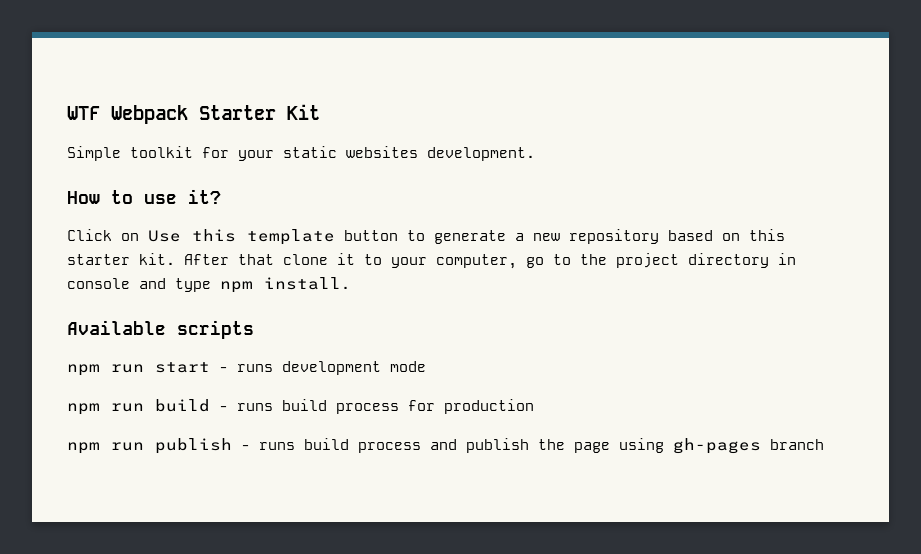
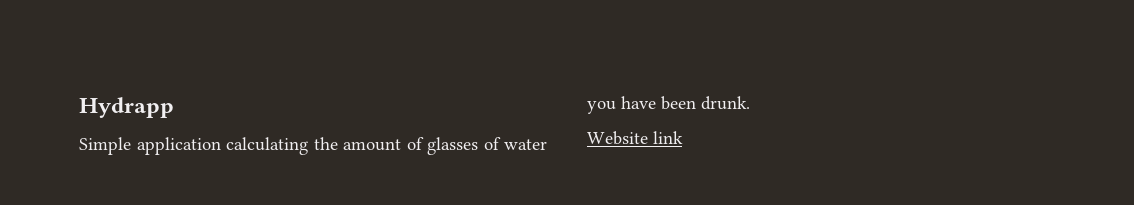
[67,104,320,124] [67,146,535,161] [67,189,221,205] [67,229,785,245] [67,253,796,269] [67,277,350,293] [67,320,254,339] [67,361,426,376] [67,399,534,415] [67,438,824,454] WTF Webpack Starter Kit // Simple toolkit for your static websites development. // How to use it? // Click on Use this template button to generate a new repository based on this starter kit. After that clone it to your computer, go to the project directory in console and type npm install. // Available scripts // npm run start - runs development mode // npm run build - runs build process for production // npm run publish - runs build process and publish the page using gh-pages branch -> [79,97,174,118] [79,137,547,155] [587,96,750,114] [587,131,683,145] Hydrapp // Simple application calculating the amount of glasses of water you have been drunk. // Website link

